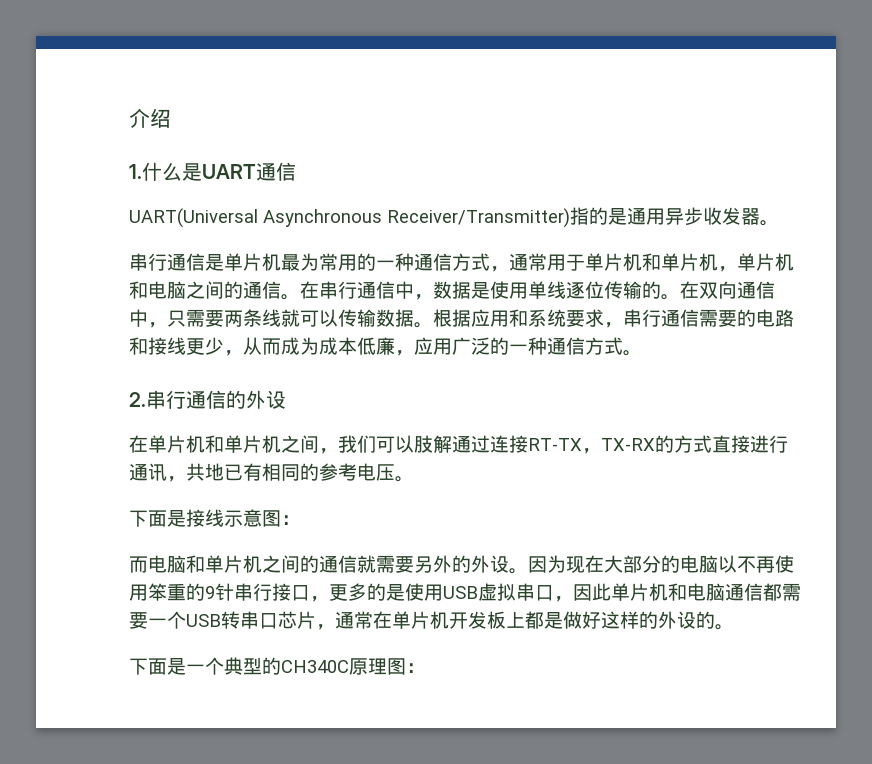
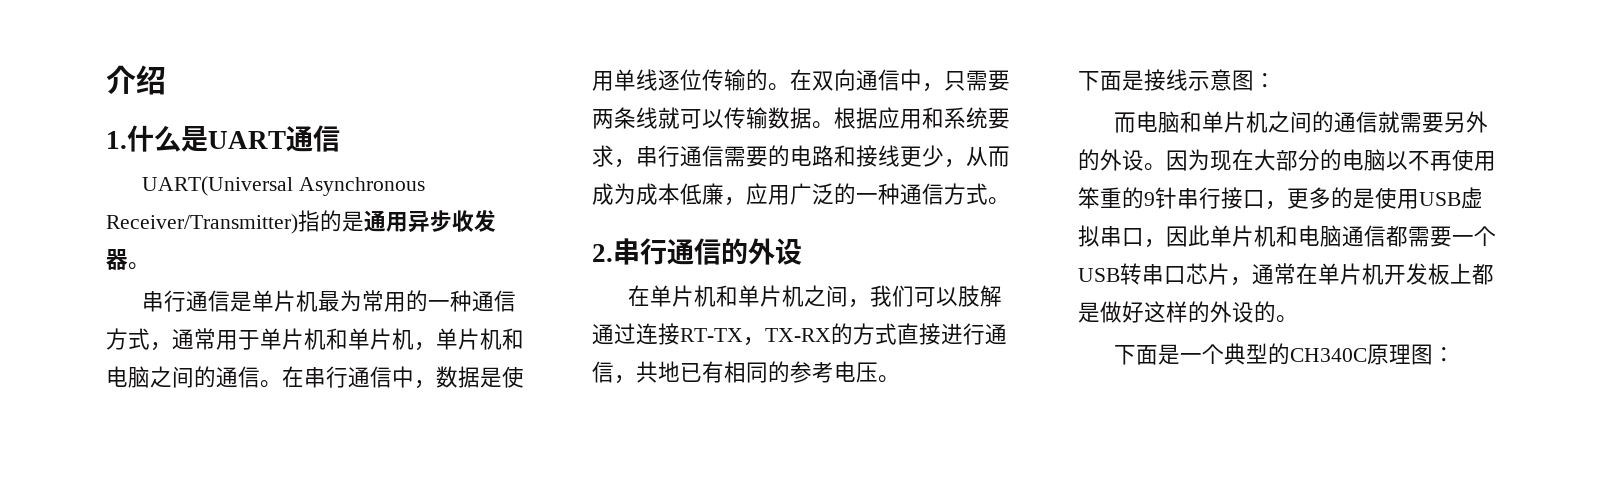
[148,463,167,481] 讯 -> [592,361,614,383] 信

